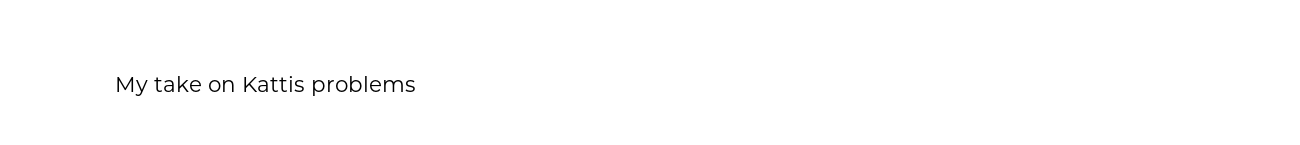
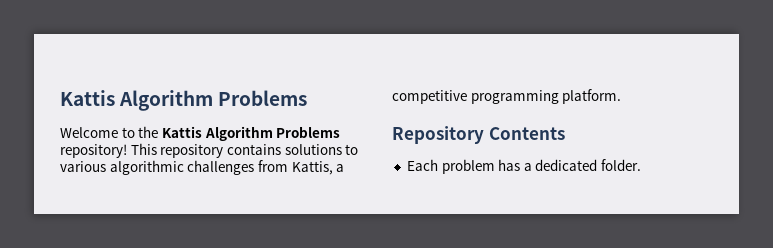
[115,76,416,96] My take on Kattis problems -> [60,90,308,111] [60,126,341,141] [60,143,359,158] [60,160,345,175] [392,89,622,104] [392,126,565,144] [406,159,642,174] Kattis Algorithm Problems // Welcome to the Kattis Algorithm Problems repository! This repository contains solutions to various algorithmic challenges from Kattis, a competitive programming platform. // Repository Contents // Each problem has a dedicated folder.

